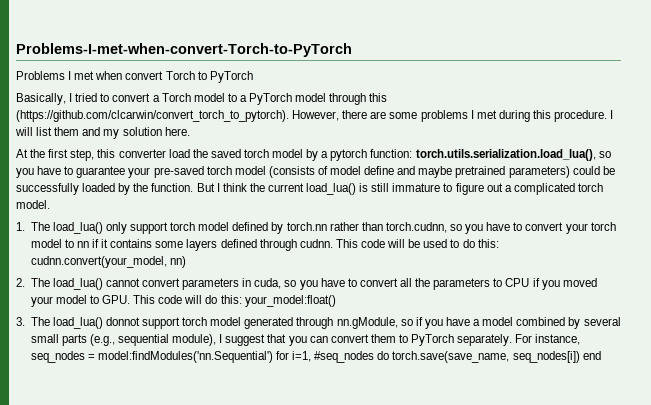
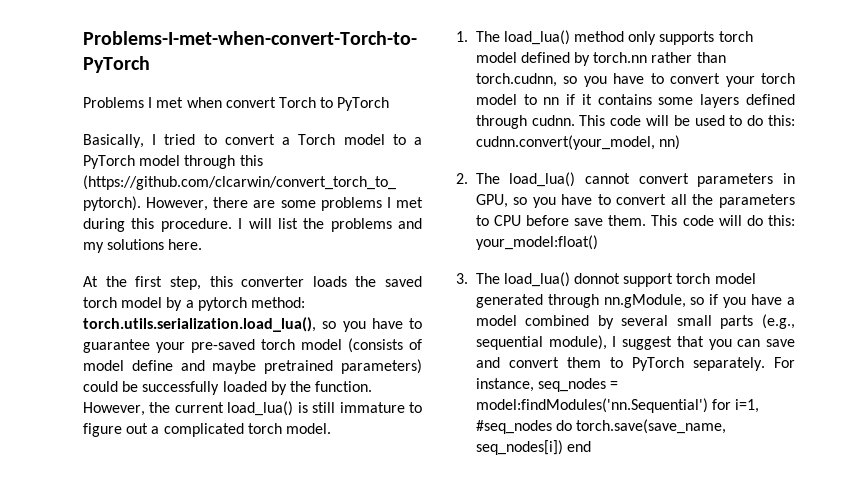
[54,127,80,136] them -> [303,218,392,232] the problems
[122,127,162,136] solution -> [107,239,165,250] solutions
[168,149,190,158] load -> [312,276,347,287] loads
[370,149,413,158] function: -> [250,297,305,308] method:
[196,183,247,192] But I think -> [83,402,145,416] However,
[105,222,169,234] only support -> [574,31,715,45] method only supports
[254,278,282,289] cuda, -> [475,194,508,208] GPU,
[532,278,597,290] [30,295,131,307] if you moved your model to GPU. -> [526,215,647,226] before save them.
(328, 339) none -> [766,339,795,347] [475,357,500,368] save and

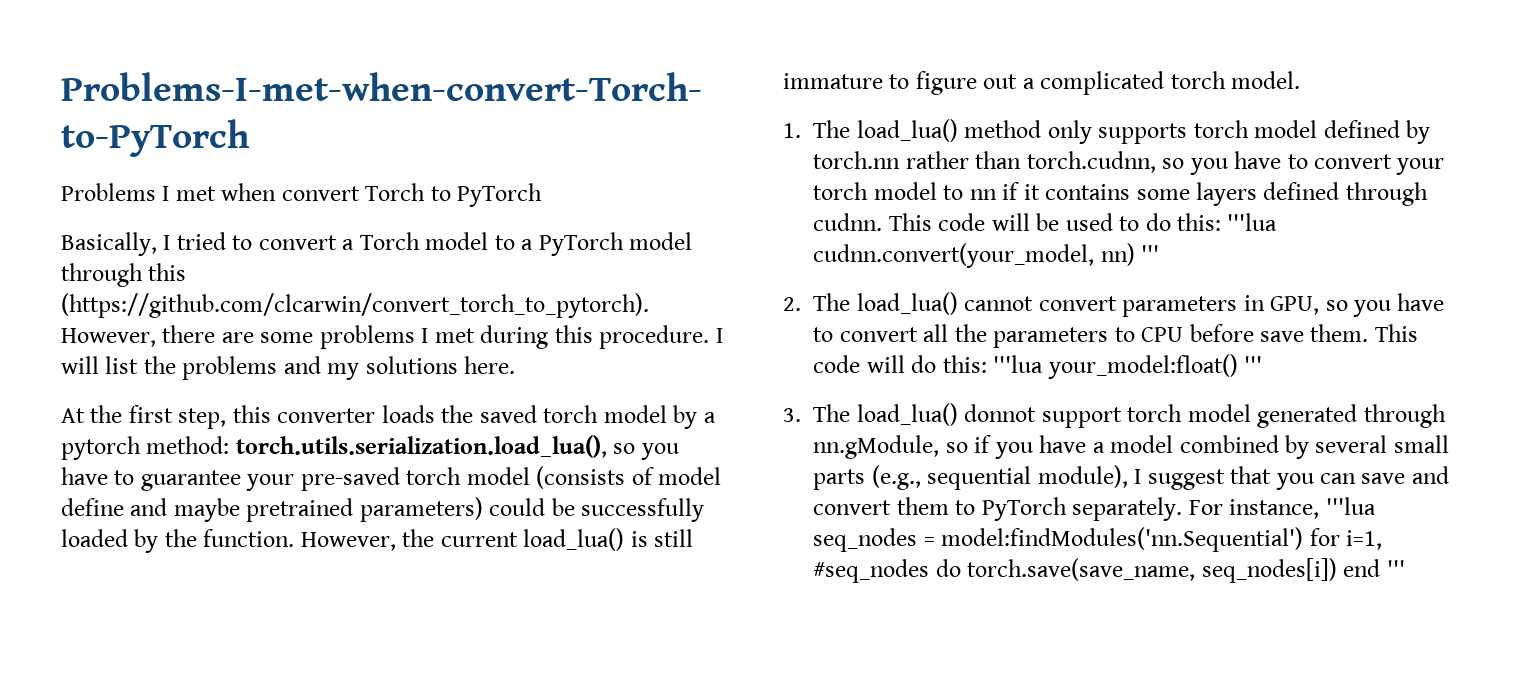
(795, 120) none -> [1227,213,1278,231] '''lua
(680, 142) none -> [1141,245,1160,262] '''
(795, 220) none -> [993,355,1044,373] '''lua
(598, 242) none -> [1244,356,1263,373] '''
(534, 385) none -> [1325,497,1376,515] '''lua
(591, 446) none -> [1386,560,1405,577] '''

